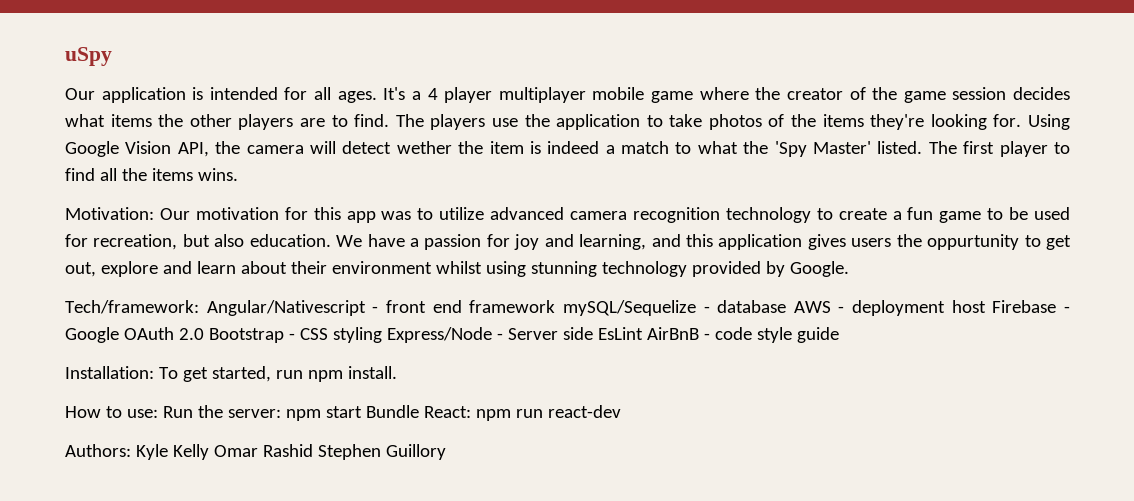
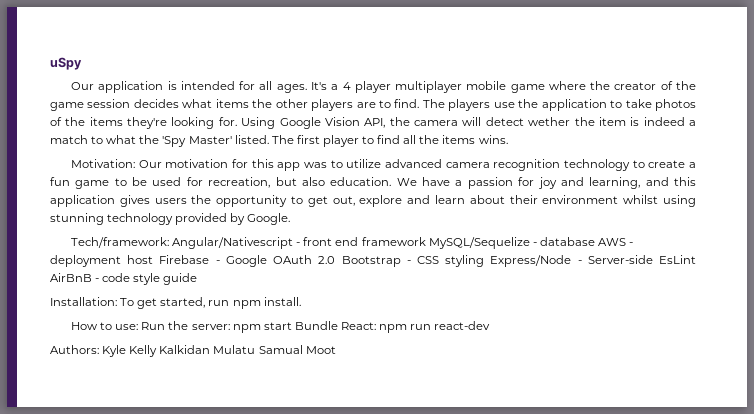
[927,234,1020,250] oppurtunity -> [216,195,288,207] opportunity
[562,300,696,316] mySQL/Sequelize -> [428,237,530,249] MySQL/Sequelize
[507,327,593,340] Server side -> [587,255,653,264] Server-side
[213,444,446,460] Omar Rashid Stephen Guillory -> [159,345,336,354] Kalkidan Mulatu Samual Moot

